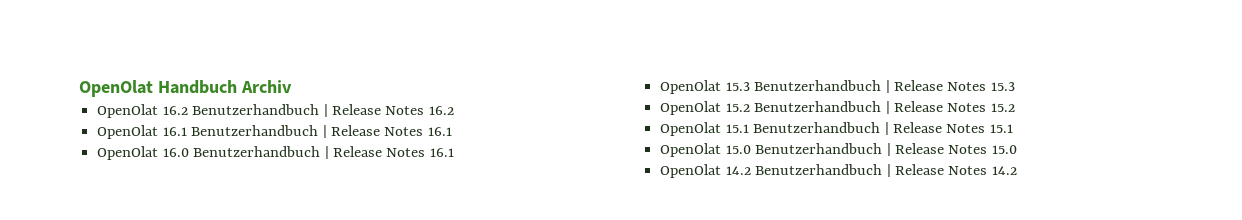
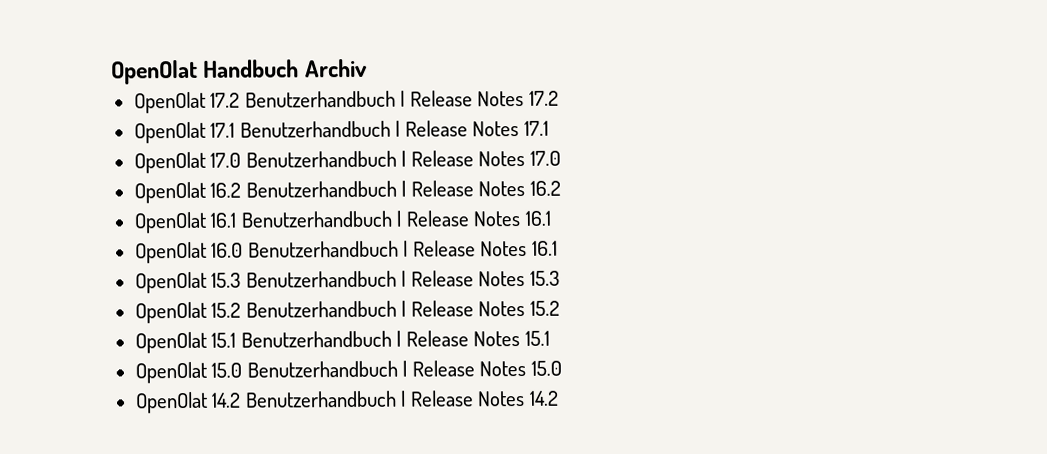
(292, 86) none -> [133,90,559,114] [133,120,549,144] [133,150,561,174] // OpenOlat 17.2 Benutzerhandbuch | Release Notes 17.2 // OpenOlat 17.1 Benutzerhandbuch | Release Notes 17.1 // OpenOlat 17.0 Benutzerhandbuch | Release Notes 17.0

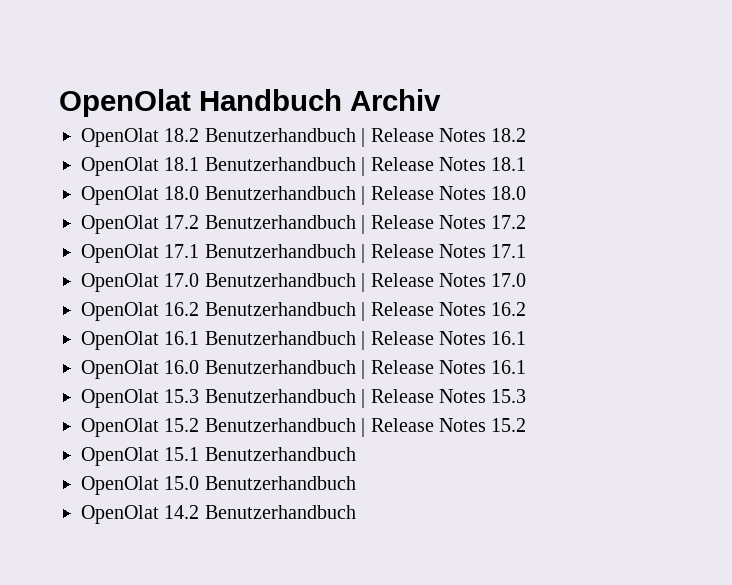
(368, 68) none -> [81,128,527,147] [81,157,527,176] [81,186,527,205] // OpenOlat 18.2 Benutzerhandbuch | Release Notes 18.2 // OpenOlat 18.1 Benutzerhandbuch | Release Notes 18.1 // OpenOlat 18.0 Benutzerhandbuch | Release Notes 18.0
[396,330,550,347] | Release Notes 15.1 -> (356, 454) none
[402,360,562,377] | Release Notes 15.0 -> (356, 483) none
[400,390,559,407] | Release Notes 14.2 -> (356, 512) none

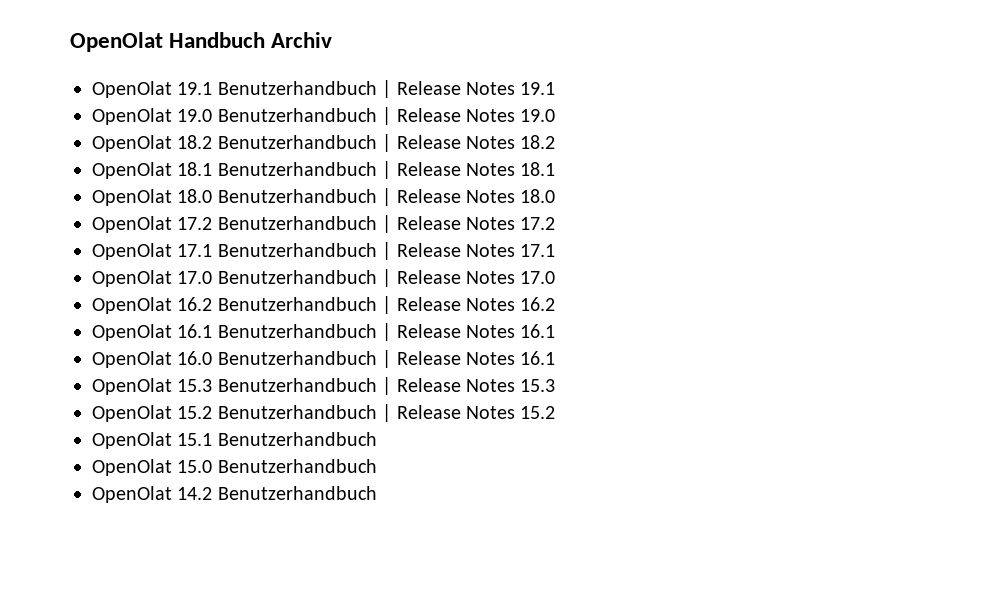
(441, 100) none -> [92,80,556,98] [92,107,556,125] // OpenOlat 19.1 Benutzerhandbuch | Release Notes 19.1 // OpenOlat 19.0 Benutzerhandbuch | Release Notes 19.0

